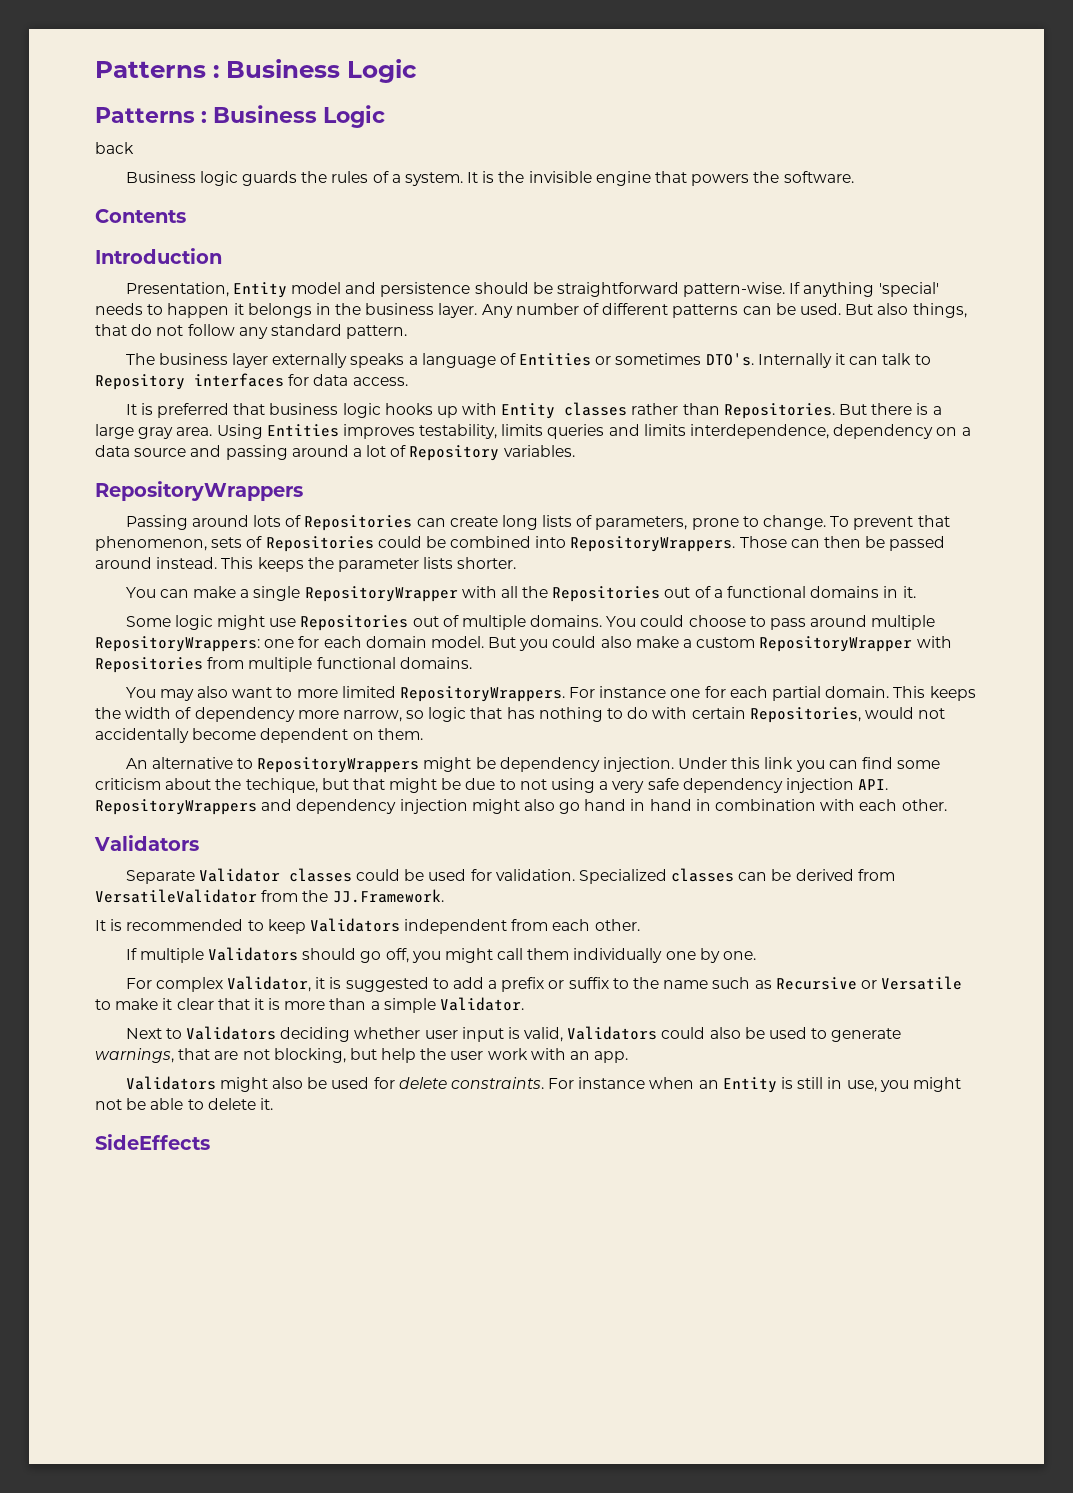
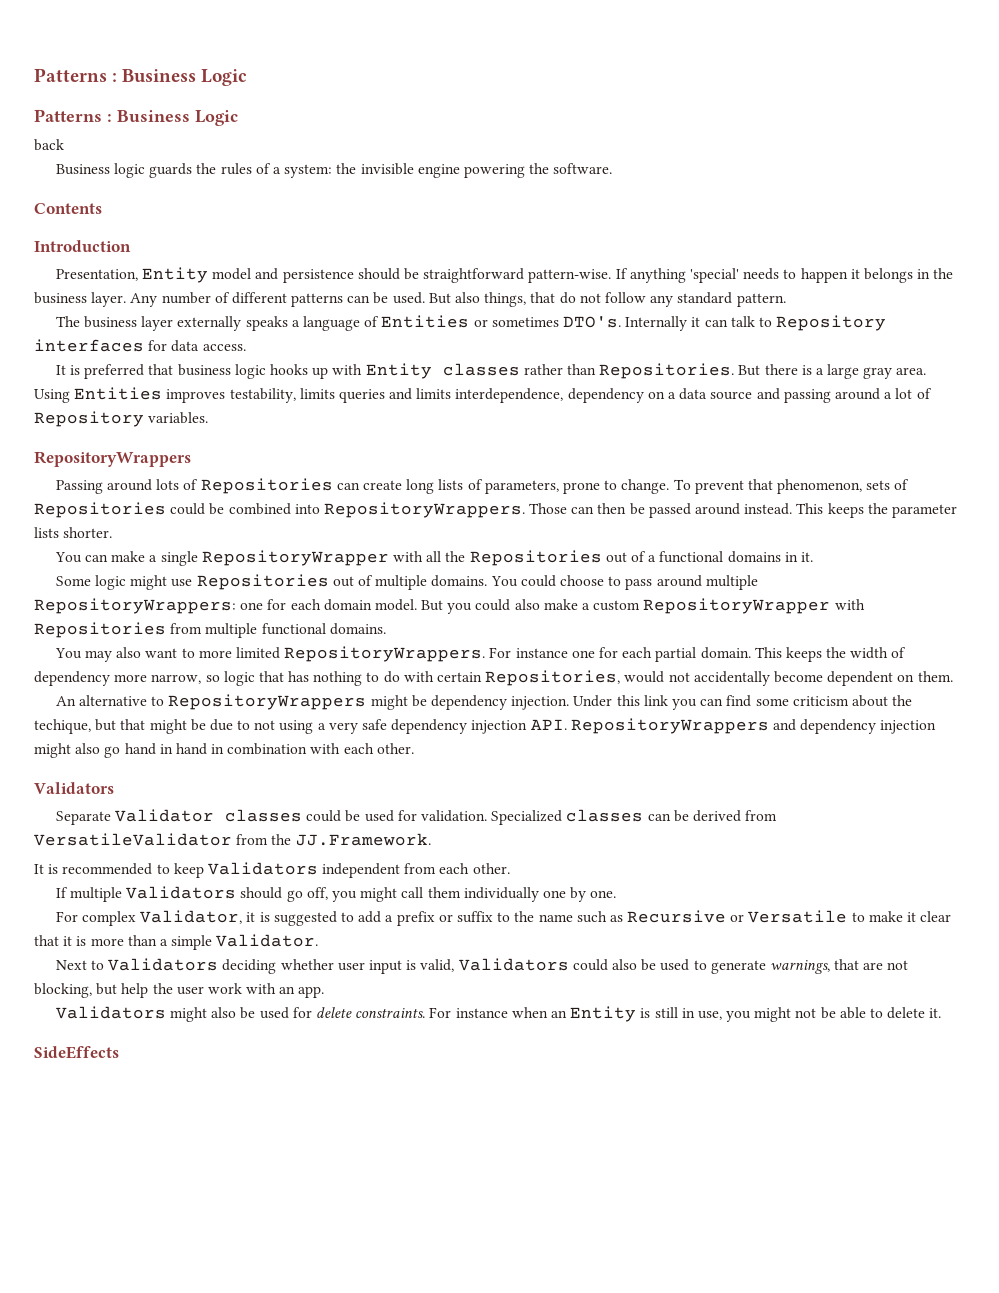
[404,171,495,186] system. It is -> [284,164,333,178] system:
[655,171,750,186] that powers -> [463,164,525,178] powering

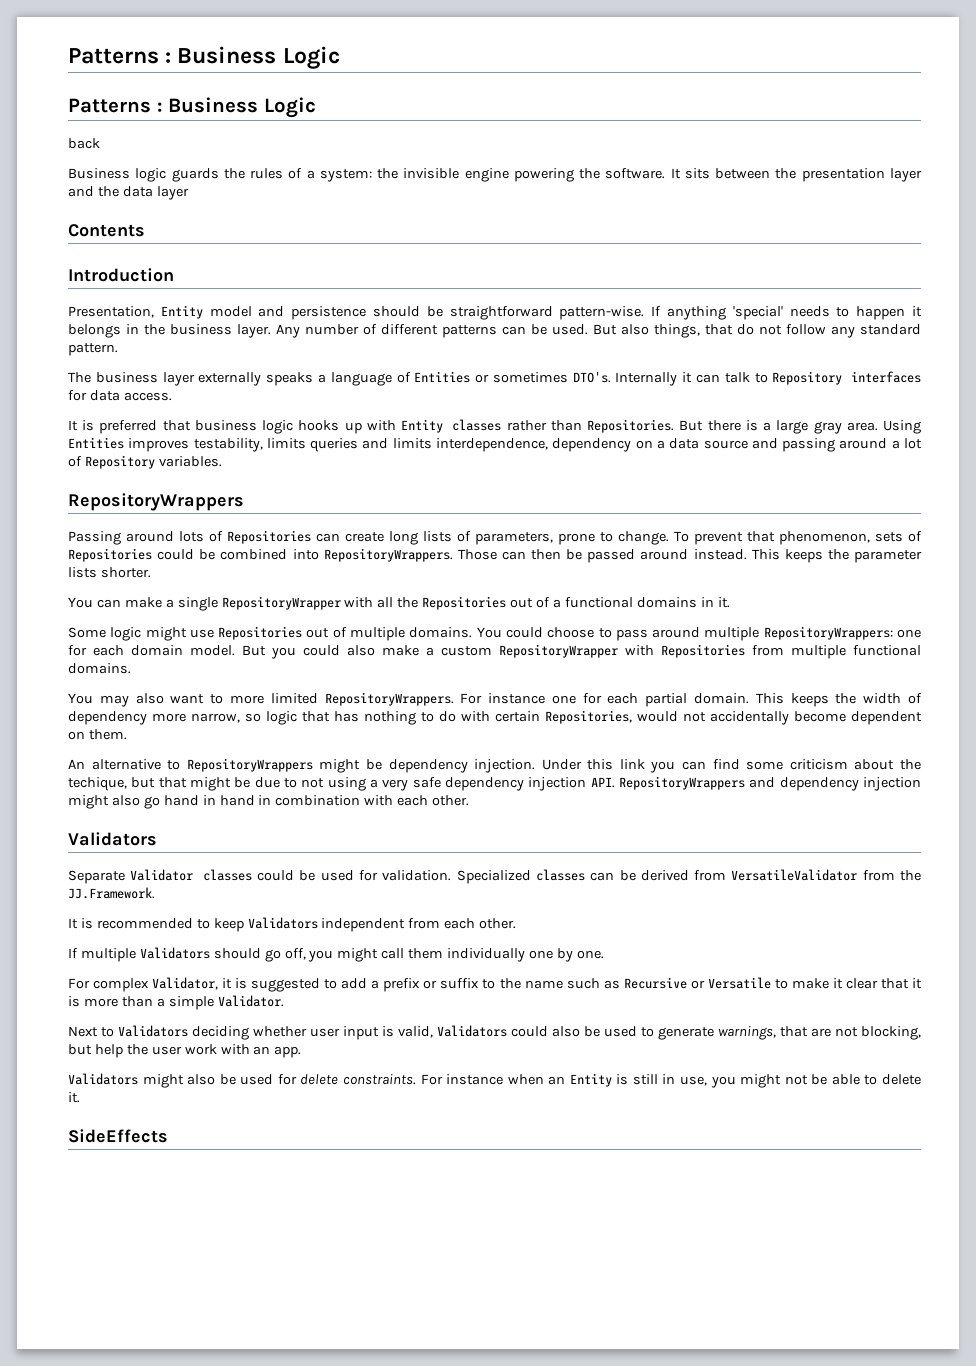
(613, 168) none -> [670,168,923,182] [68,186,189,200] It sits between the presentation layer and the data layer

